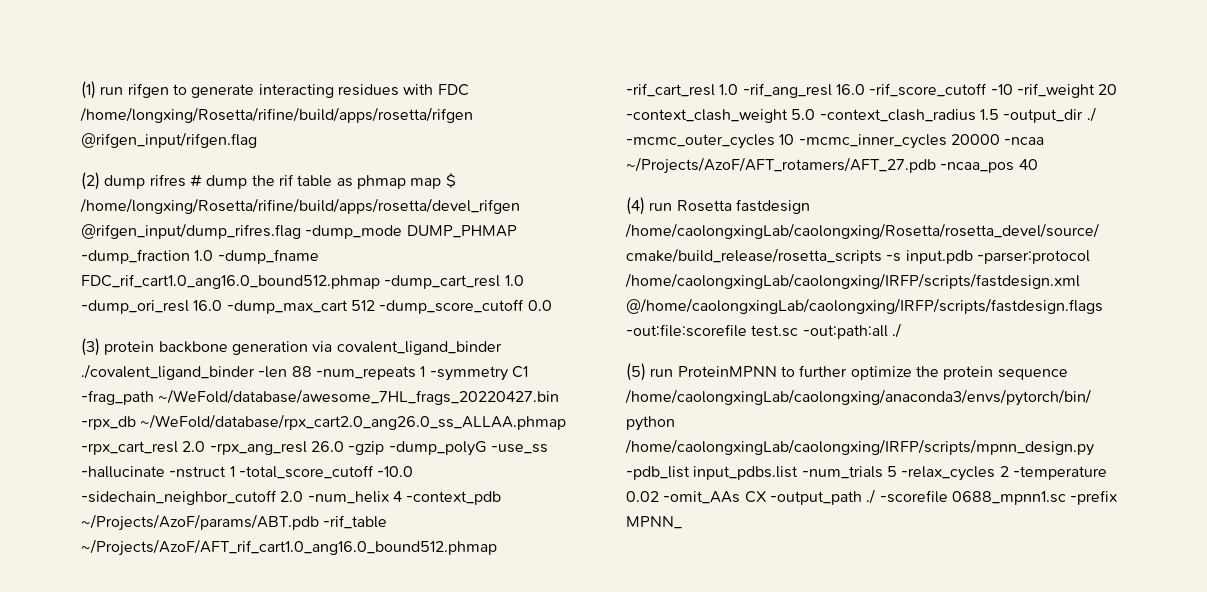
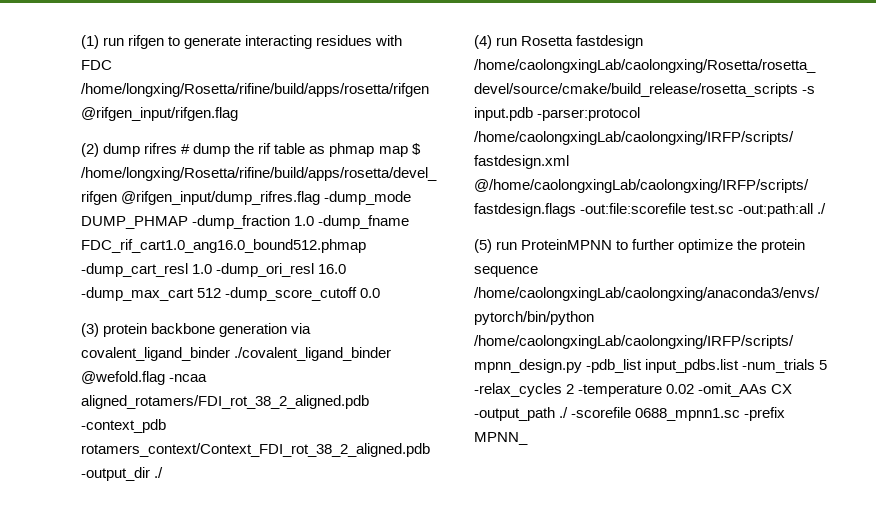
[258,366,528,381] [81,389,560,405] [81,414,567,430] [81,441,548,456] [81,465,414,479] [81,490,502,505] [81,514,388,531] [81,539,497,556] [626,83,1118,98] [626,107,1096,123] [626,134,1045,149] [626,157,1038,174] -len 88 -num_repeats 1 -symmetry C1 -frag_path ~/WeFold/database/awesome_7HL_frags_20220427.bin -rpx_db ~/WeFold/database/rpx_cart2.0_ang26.0_ss_ALLAA.phmap -rpx_cart_resl 2.0 -rpx_ang_resl 26.0 -gzip -dump_polyG -use_ss -hallucinate -nstruct 1 -total_score_cutoff -10.0 -sidechain_neighbor_cutoff 2.0 -num_helix 4 -context_pdb ~/Projects/AzoF/params/ABT.pdb -rif_table ~/Projects/AzoF/AFT_rif_cart1.0_ang16.0_bound512.phmap -rif_cart_resl 1.0 -rif_ang_resl 16.0 -rif_score_cutoff -10 -rif_weight 20 -context_clash_weight 5.0 -context_clash_radius 1.5 -output_dir ./ -mcmc_outer_cycles 10 -mcmc_inner_cycles 20000 -ncaa ~/Projects/AzoF/AFT_rotamers/AFT_27.pdb -ncaa_pos 40 -> [81,371,208,385] [81,395,369,409] [81,419,166,433] [81,443,430,457] [81,467,164,481] @wefold.flag -ncaa aligned_rotamers/FDI_rot_38_2_aligned.pdb -context_pdb rotamers_context/Context_FDI_rot_38_2_aligned.pdb -output_dir ./

